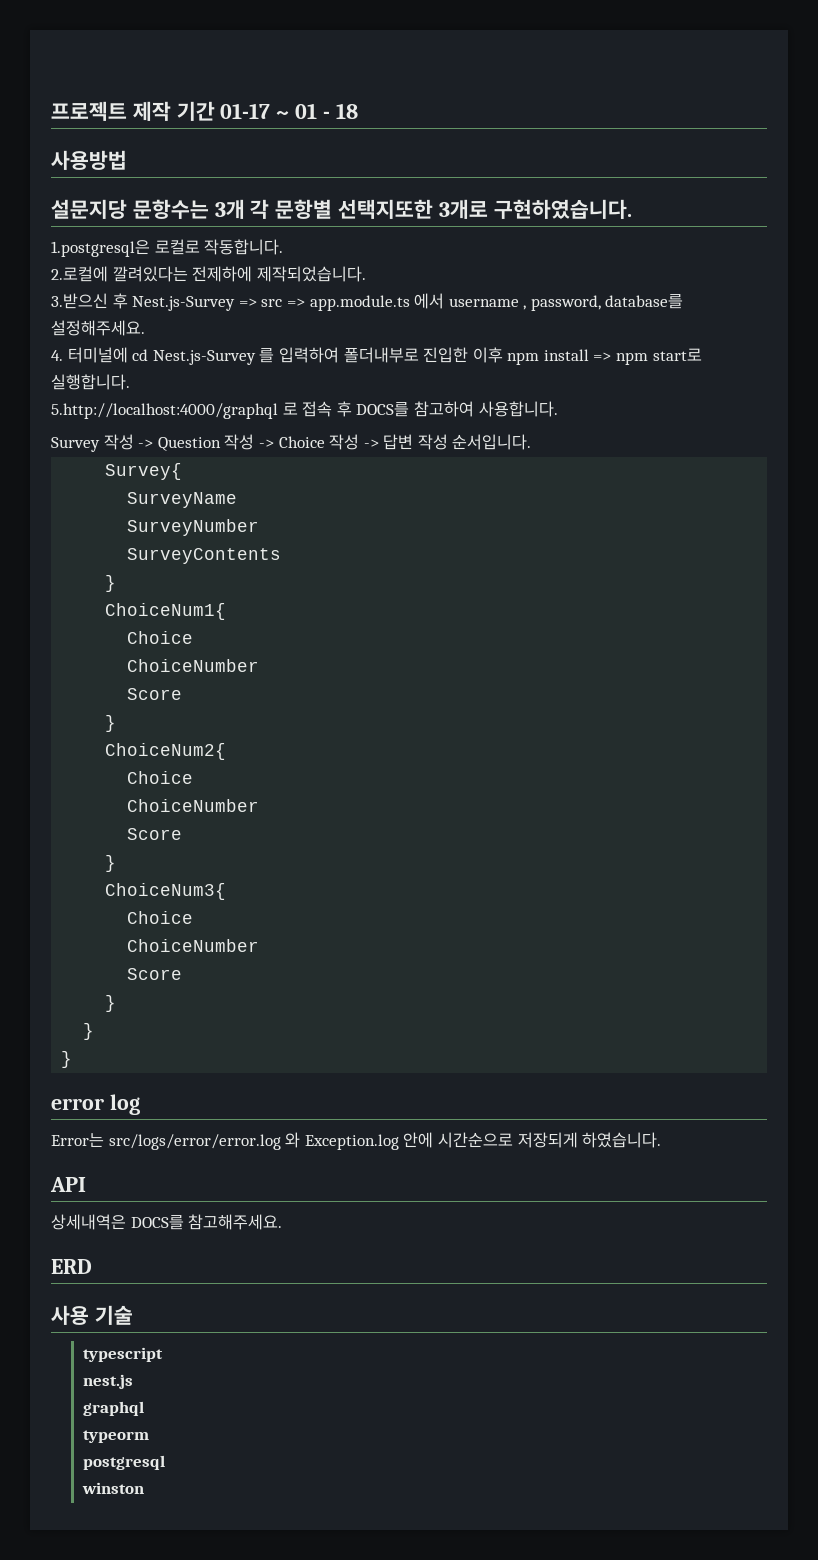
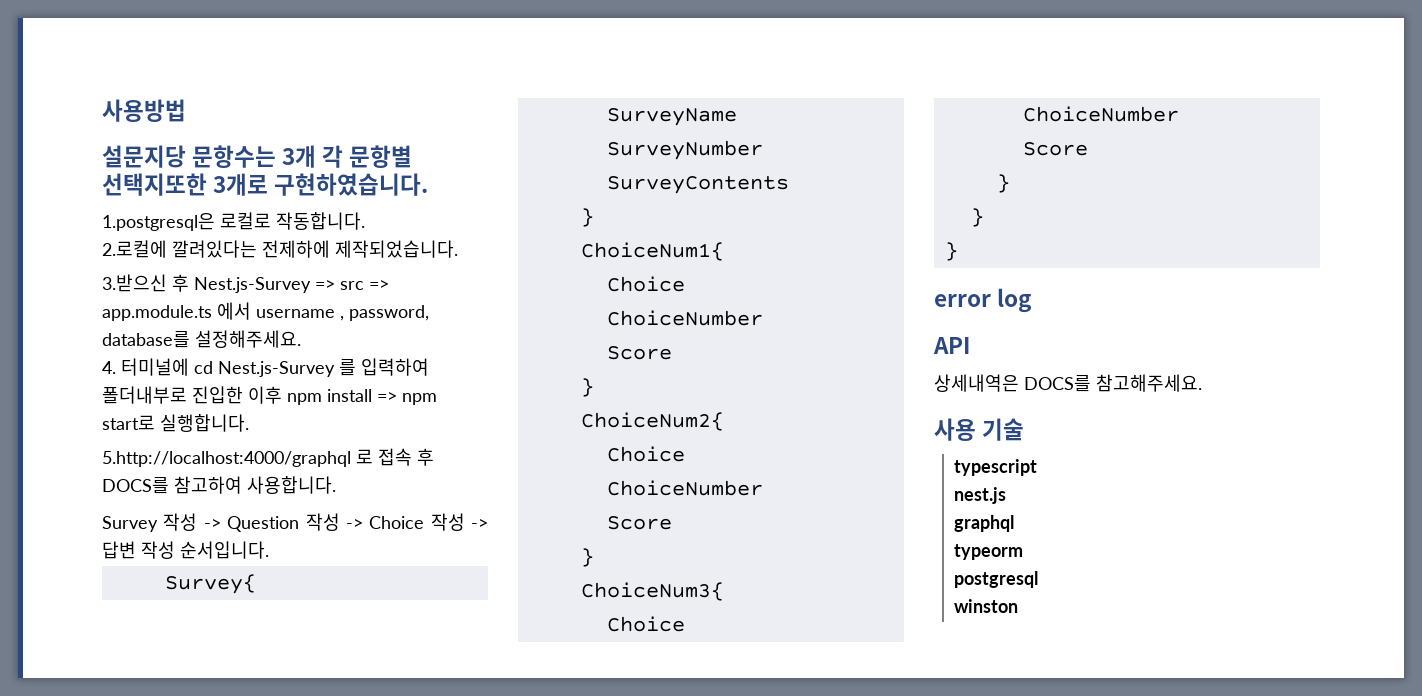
[51,101,358,121] 프로젝트 제작 기간 01-17 ~ 01 - 18 // -> (102, 110) none
[51,1132,662,1150] // Error는 src/logs/error/error.log 와 Exception.log 안에 시간순으로 저장되게 하였습니다. -> (1033, 300) none
[51,1259,92,1274] // ERD -> (1202, 383) none

